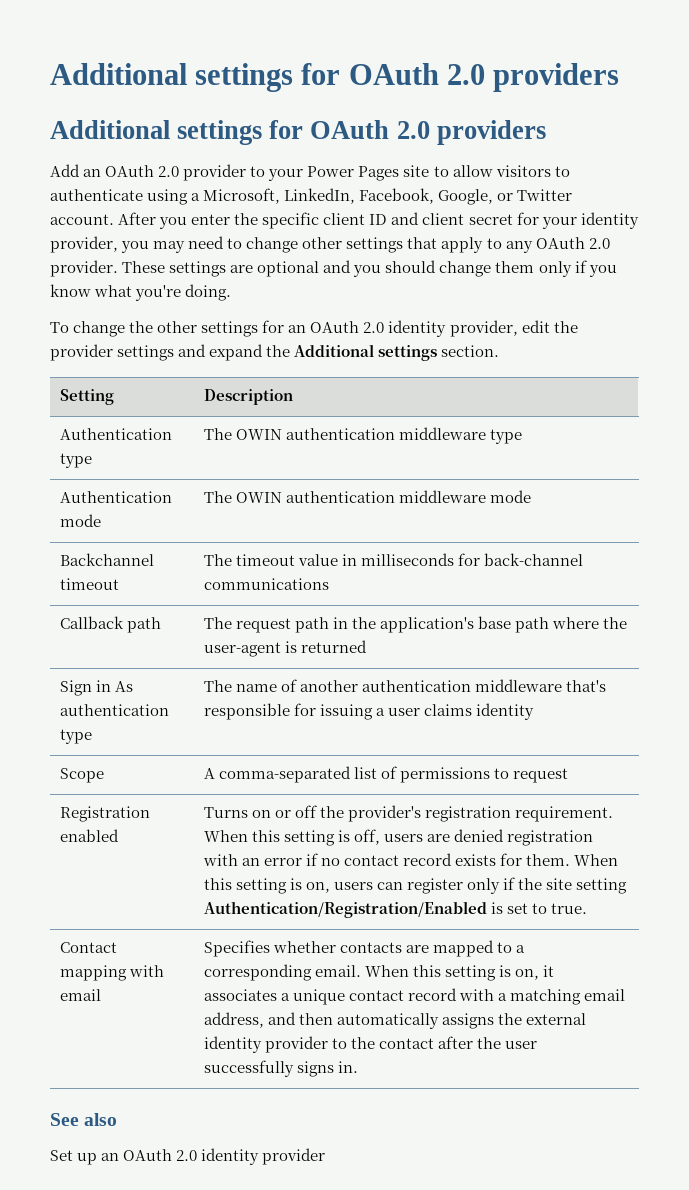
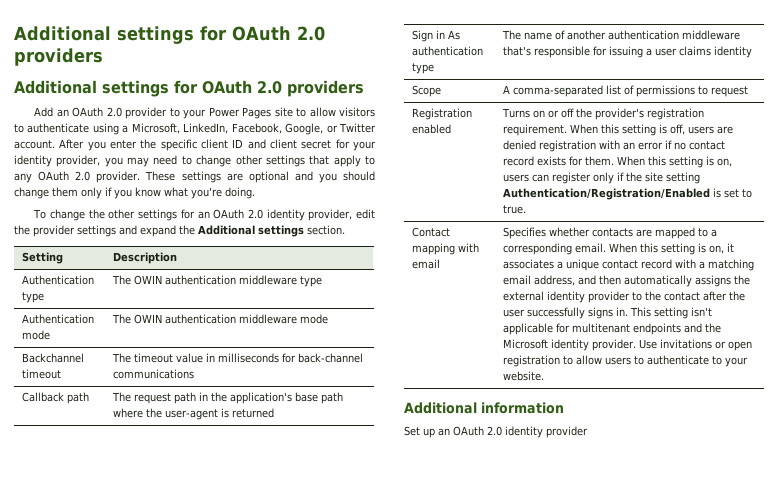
[50,1113,118,1126] // See also -> [630,307,713,319] [503,323,722,335] [503,339,753,351] [503,355,749,367] [503,371,545,381] [404,402,564,414] This setting isn't applicable for multitenant endpoints and the Microsoft identity provider. Use invitations or open registration to allow users to authenticate to your website. // Additional information

